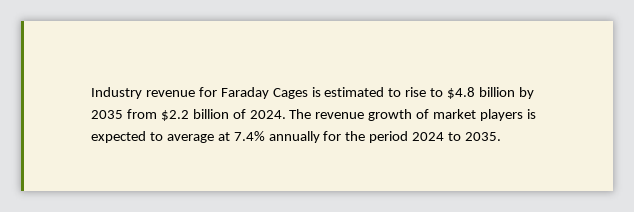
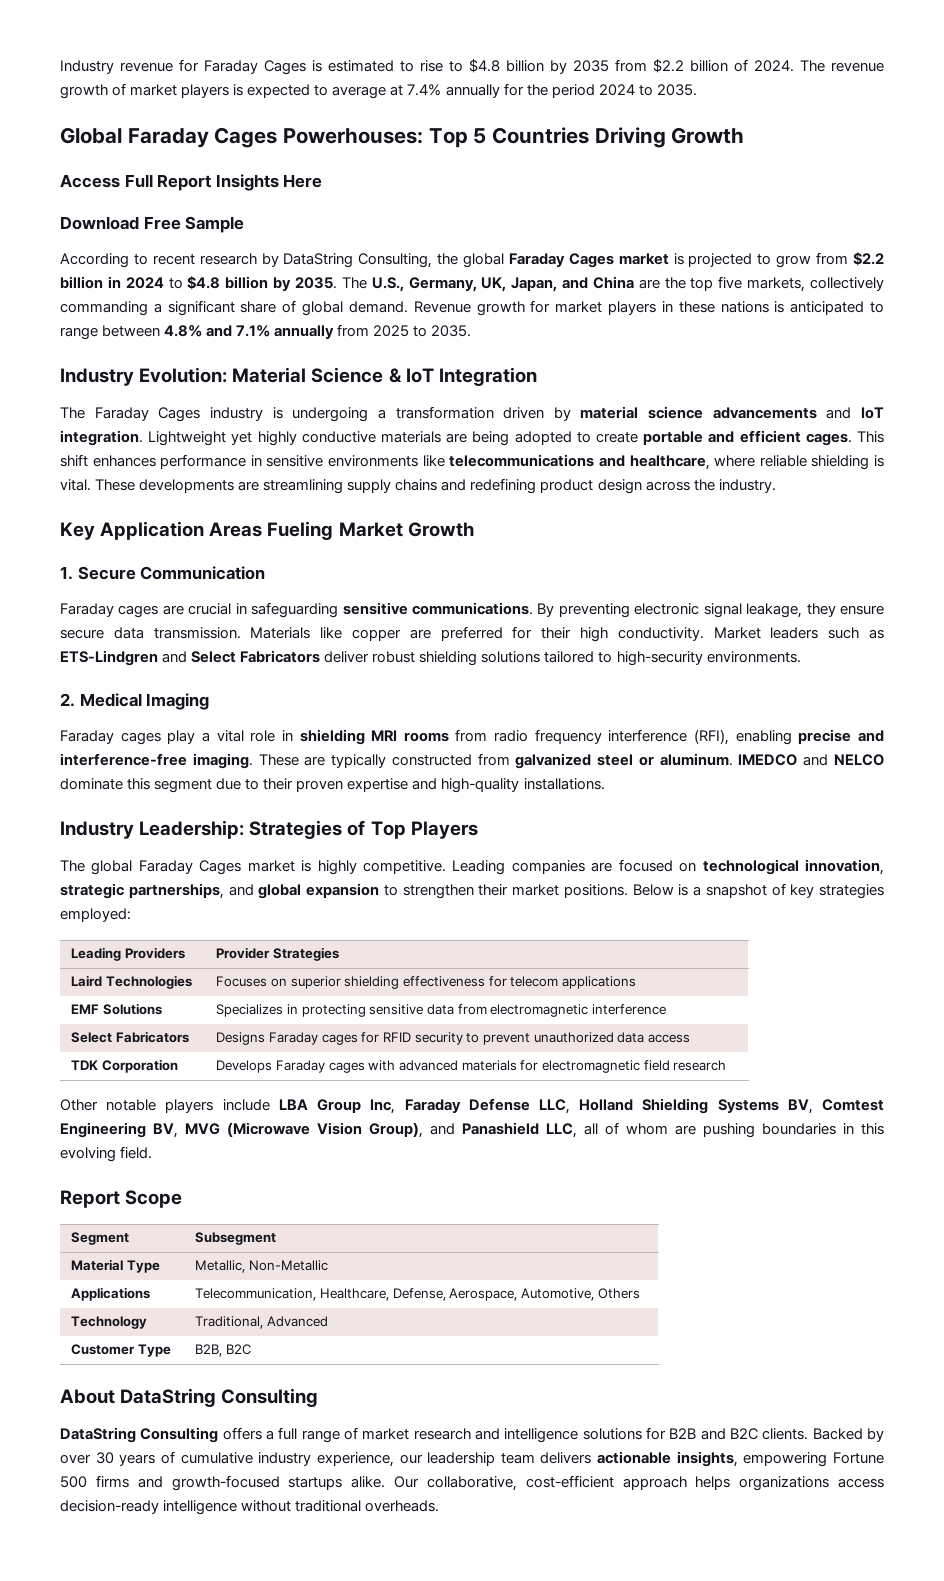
(502, 136) none -> [60,127,745,148] [60,174,323,191] [60,216,245,233] [60,252,884,268] [60,276,885,292] [60,300,885,316] [60,324,472,340] [60,367,537,386] [60,406,884,422] [60,430,885,446] [60,454,885,470] [60,478,776,494] [60,521,474,540] [60,566,266,580] [60,602,885,618] [60,626,884,642] [60,650,801,666] [60,693,210,710] [60,729,884,745] [60,753,884,769] [60,778,605,793] [60,820,478,839] [60,859,885,875] [60,883,884,899] [60,908,131,922] [71,947,186,961] [216,947,340,961] [71,975,193,989] [216,976,636,989] [71,1003,163,1015] [216,1004,666,1017] [71,1031,190,1043] [216,1032,690,1045] [71,1059,179,1073] [216,1060,727,1073] [60,1098,884,1114] [60,1122,884,1138] [60,1146,153,1162] [60,1190,183,1208] [71,1232,130,1245] [195,1232,277,1245] [71,1259,161,1273] [195,1260,329,1273] [71,1287,151,1301] [195,1288,640,1301] [71,1316,148,1329] [195,1316,329,1329] [71,1344,172,1357] [195,1344,252,1357] [60,1388,319,1407] [60,1427,885,1443] [60,1451,884,1467] [60,1475,885,1491] [60,1500,440,1515] // Global Faraday Cages Powerhouses: Top 5 Countries Driving Growth // Access Full Report Insights Here // Download Free Sample // According to recent research by DataString Consulting, the global Faraday Cages market is projected to grow from $2.2 billion in 2024 to $4.8 billion by 2035. The U.S., Germany, UK, Japan, and China are the top five markets, collectively commanding a significant share of global demand. Revenue growth for market players in these nations is anticipated to range between 4.8% and 7.1% annually from 2025 to 2035. // Industry Evolution: Material Science & IoT Integration // The Faraday Cages industry is undergoing a transformation driven by material science advancements and IoT integration. Lightweight yet highly conductive materials are being adopted to create portable and efficient cages. This shift enhances performance in sensitive environments like telecommunications and healthcare, where reliable shielding is vital. These developments are streamlining supply chains and redefining product design across the industry. // Key Application Areas Fueling Market Growth // 1. Secure Communication // Faraday cages are crucial in safeguarding sensitive communications. By preventing electronic signal leakage, they ensure secure data transmission. Materials like copper are preferred for their high conductivity. Market leaders such as ETS-Lindgren and Select Fabricators deliver robust shielding solutions tailored to high-security environments. // 2. Medical Imaging // Faraday cages play a vital role in shielding MRI rooms from radio frequency interference (RFI), enabling precise and interference-free imaging. These are typically constructed from galvanized steel or aluminum. IMEDCO and NELCO dominate this segment due to their proven expertise and high-quality installations. // Industry Leadership: Strategies of Top Players // The global Faraday Cages market is highly competitive. Leading companies are focused on technological innovation, strategic partnerships, and global expansion to strengthen their market positions. Below is a snapshot of key strategies employed: // Leading Providers | Provider Strategies // Laird Technologies | Focuses on superior shielding effectiveness for telecom applications // EMF Solutions | Specializes in protecting sensitive data from electromagnetic interference // Select Fabricators | Designs Faraday cages for RFID security to prevent unauthorized data access // TDK Corporation | Develops Faraday cages with advanced materials for electromagnetic field research // Other notable players include LBA Group Inc, Faraday Defense LLC, Holland Shielding Systems BV, Comtest Engineering BV, MVG (Microwave Vision Group), and Panashield LLC, all of whom are pushing boundaries in this evolving field. // Report Scope // Segment | Subsegment // Material Type | Metallic, Non-Metallic // Applications | Telecommunication, Healthcare, Defense, Aerospace, Automotive, Others // Technology | Traditional, Advanced // Customer Type | B2B, B2C // About DataString Consulting // DataString Consulting offers a full range of market research and intelligence solutions for B2B and B2C clients. Backed by over 30 years of cumulative industry experience, our leadership team delivers actionable insights, empowering Fortune 500 firms and growth-focused startups alike. Our collaborative, cost-efficient approach helps organizations access decision-ready intelligence without traditional overheads.

